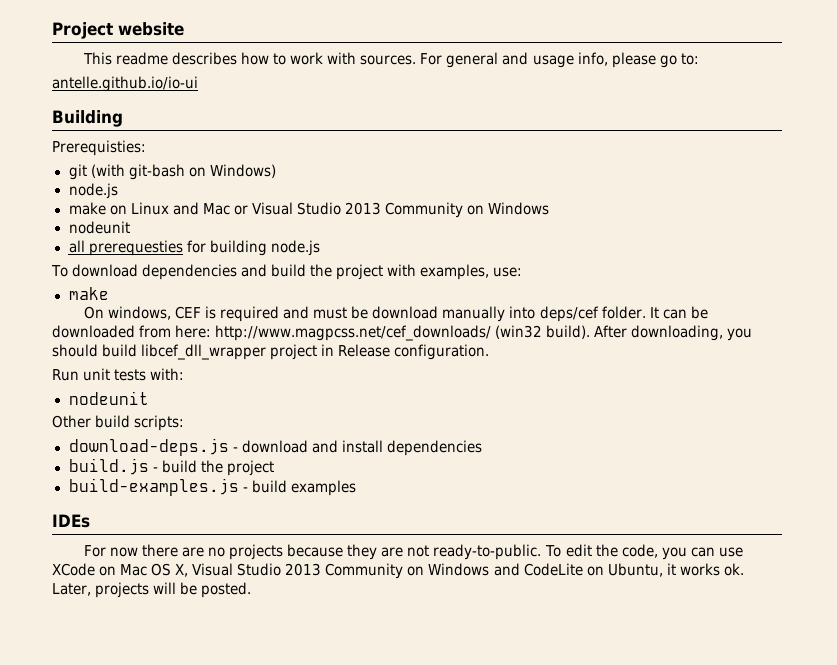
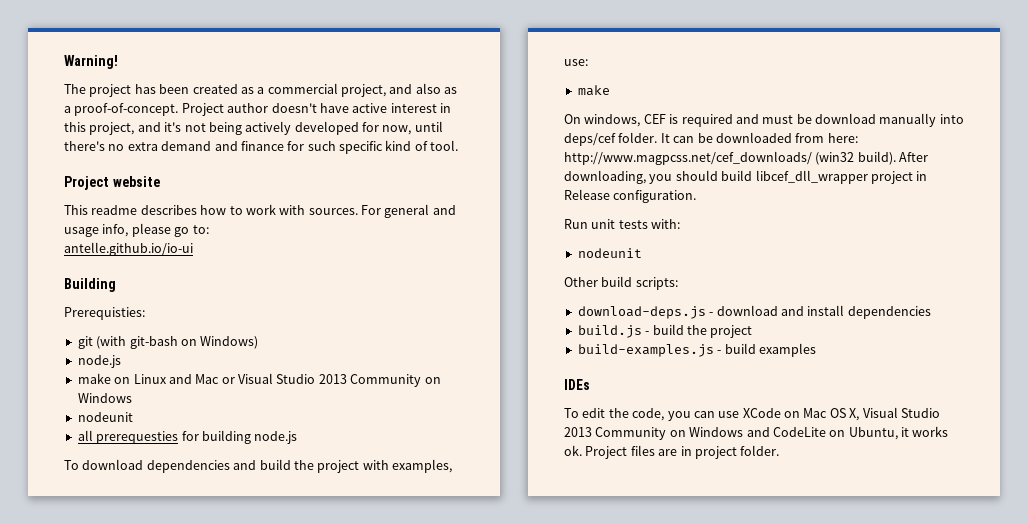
(52, 30) none -> [64,55,118,69] [64,83,458,97] [64,103,451,116] [64,121,443,135] [64,140,459,154] Warning! // The project has been created as a commercial project, and also as a proof-of-concept. Project author doesn't have active interest in this project, and it's not being actively developed for now, until there's no extra demand and finance for such specific kind of tool. //
[83,544,542,560] For now there are no projects because they are not ready-to-public. -> (590, 384) none
[52,582,252,598] Later, projects will be posted. -> [585,445,780,459] Project files are in project folder.

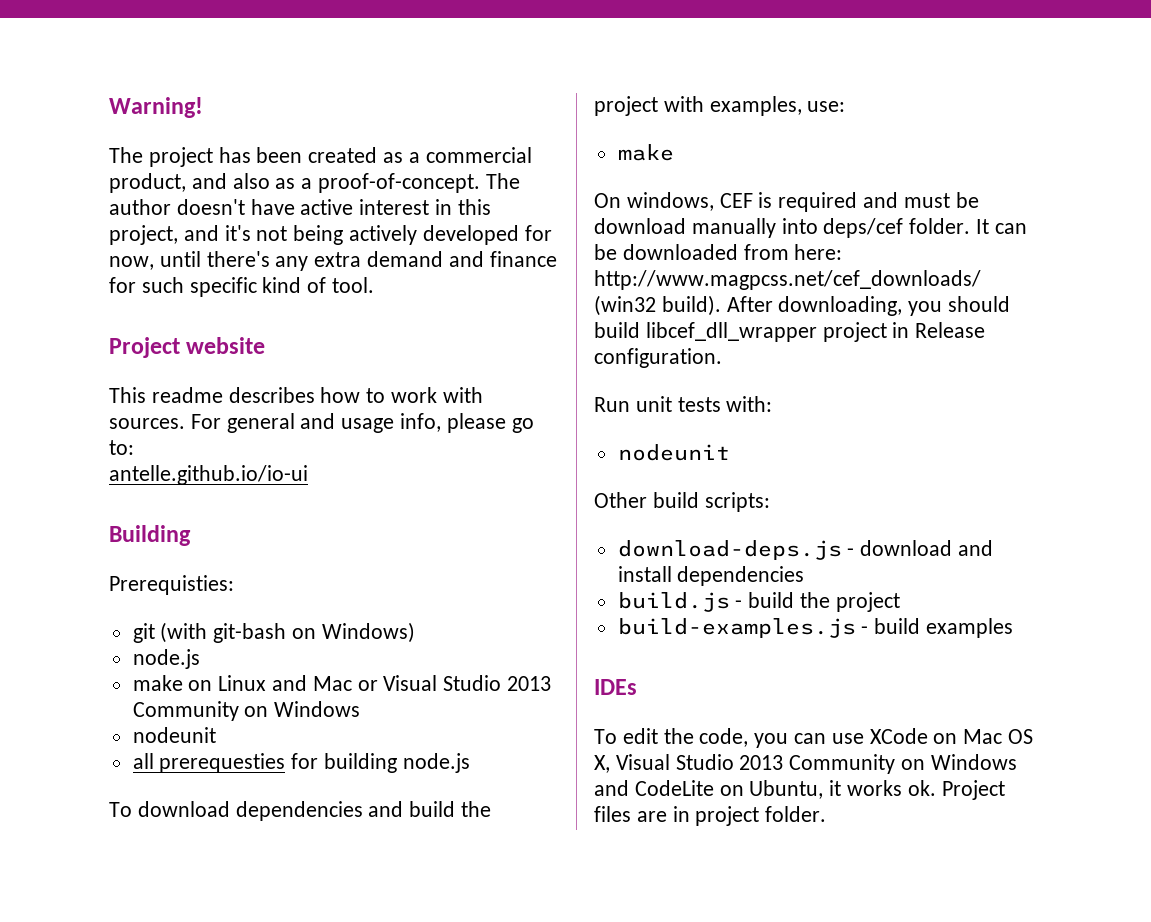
[341,84,386,97] project, -> [109,173,186,193] product,
[181,103,224,116] Project -> [485,173,520,189] The
[108,144,125,151] no -> [275,256,309,271] any

